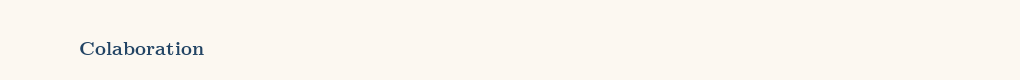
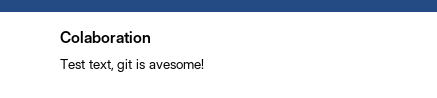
(204, 48) none -> [60,59,204,72] // Test text, git is avesome!

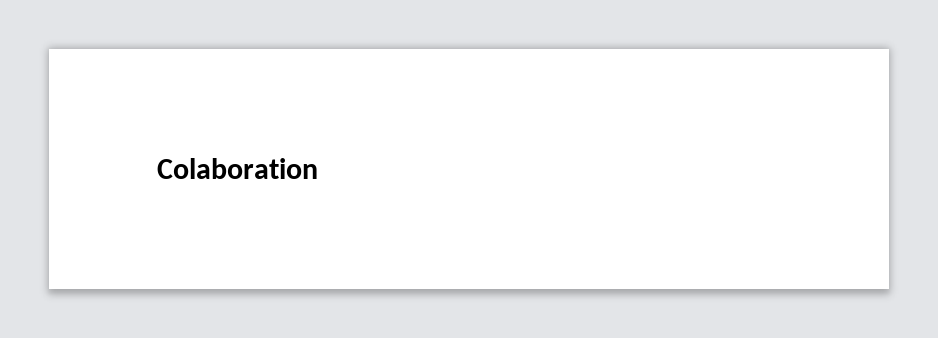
[60,59,204,72] // Test text, git is avesome! -> (318, 168) none

